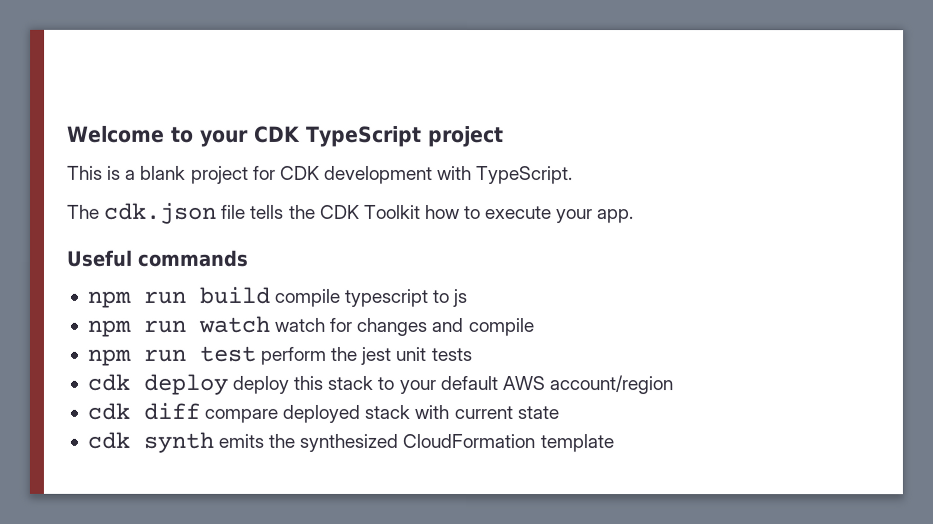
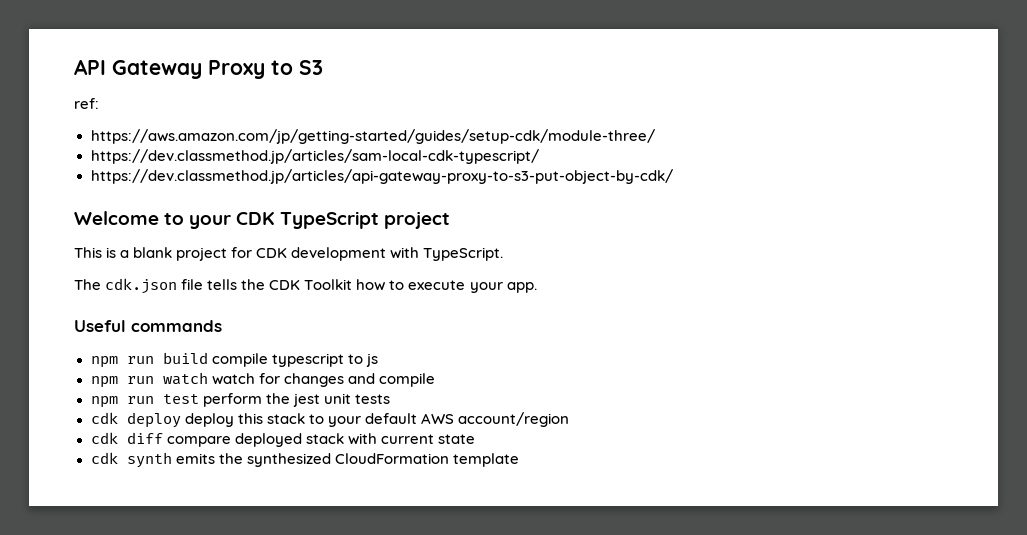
(67, 134) none -> [74,59,323,79] [74,98,99,109] [90,129,655,144] [90,149,539,164] [90,169,673,184] API Gateway Proxy to S3 // ref: // https://aws.amazon.com/jp/getting-started/guides/setup-cdk/module-three/ // https://dev.classmethod.jp/articles/sam-local-cdk-typescript/ // https://dev.classmethod.jp/articles/api-gateway-proxy-to-s3-put-object-by-cdk/ //

